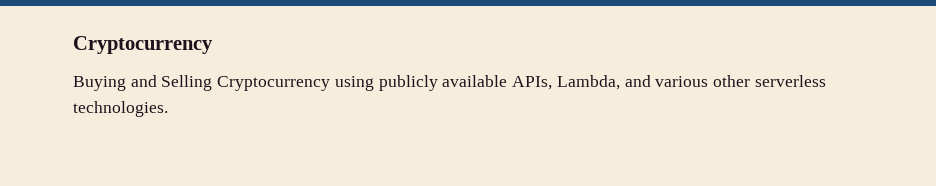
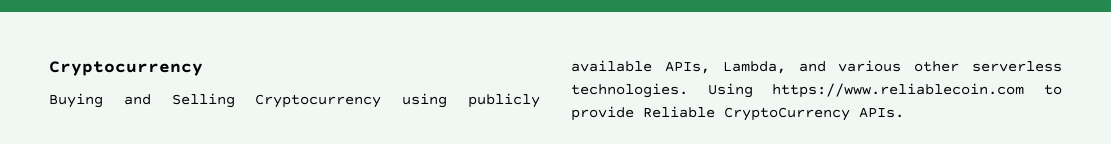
(168, 109) none -> [707,83,1062,98] [571,106,904,121] Using https://www.reliablecoin.com to provide Reliable CryptoCurrency APIs.

